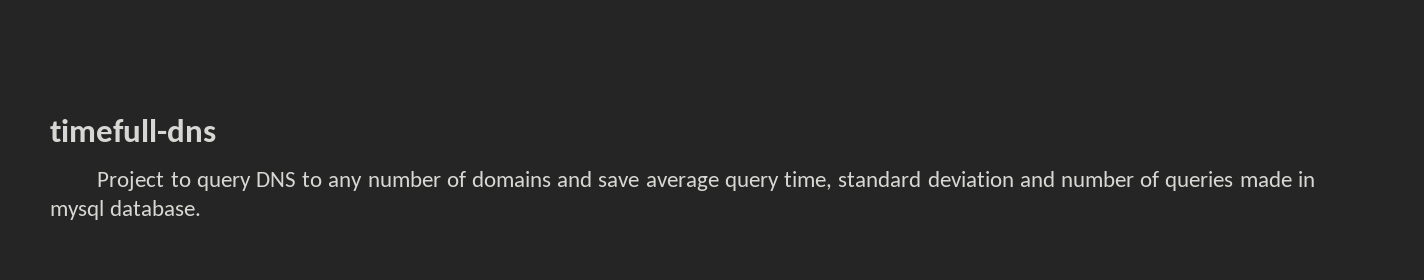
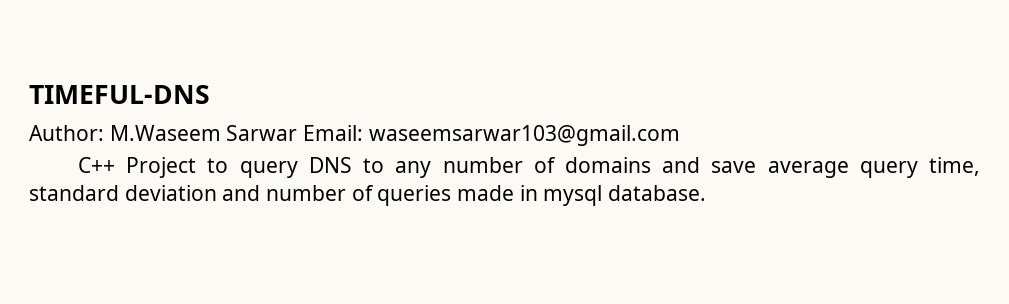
[50,119,216,142] timefull-dns // -> [29,85,210,104] [29,125,680,146] [78,157,116,173] TIMEFUL-DNS // Author: M.Waseem Sarwar Email: waseemsarwar103@gmail.com // C++

